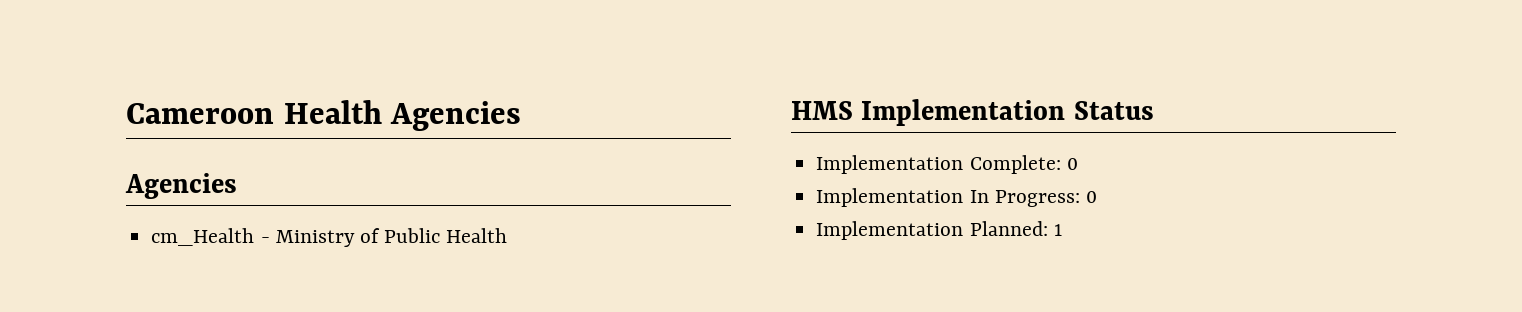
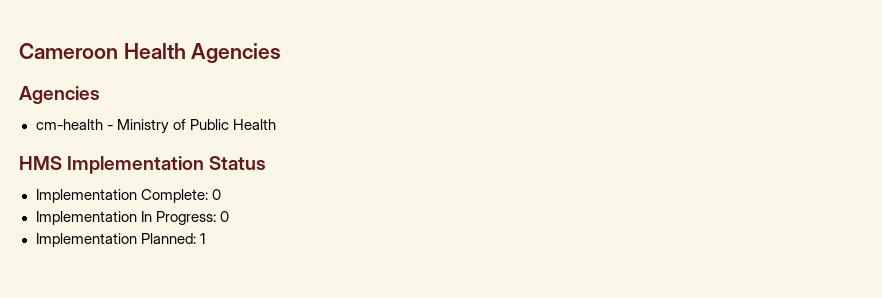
[151,228,255,246] cm_Health -> [35,119,103,130] cm-health

